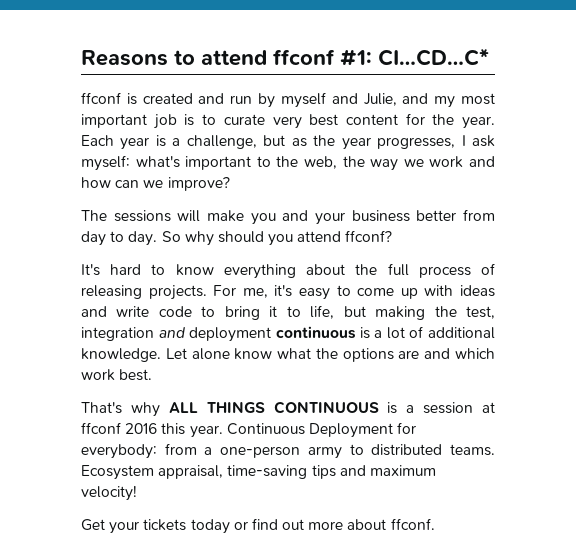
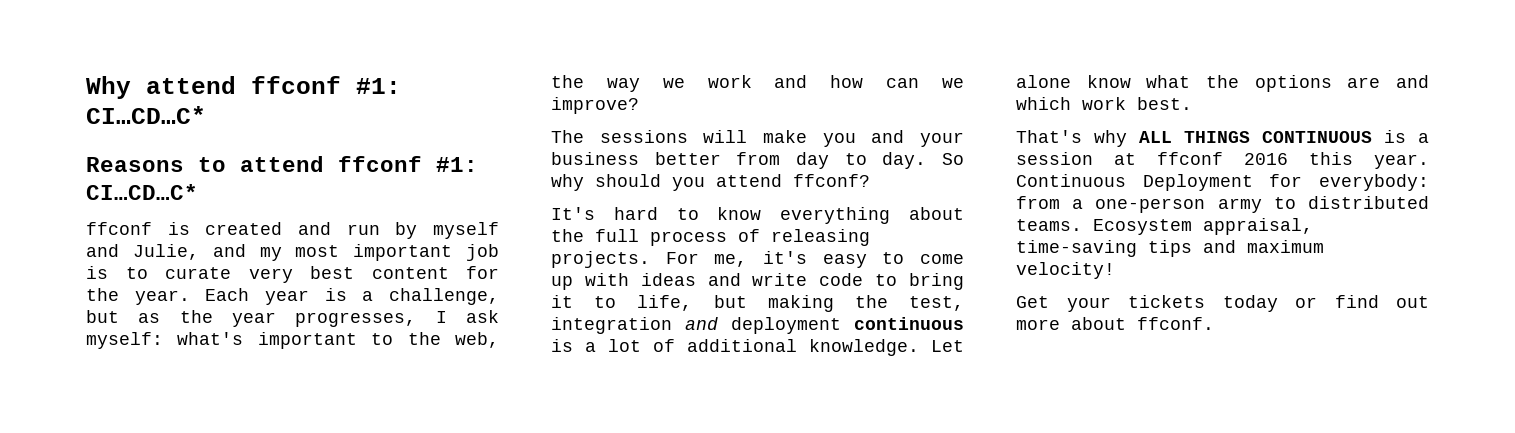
(81, 58) none -> [86,76,401,99] [86,106,206,124] Why attend ffconf #1: CI…CD…C* //

